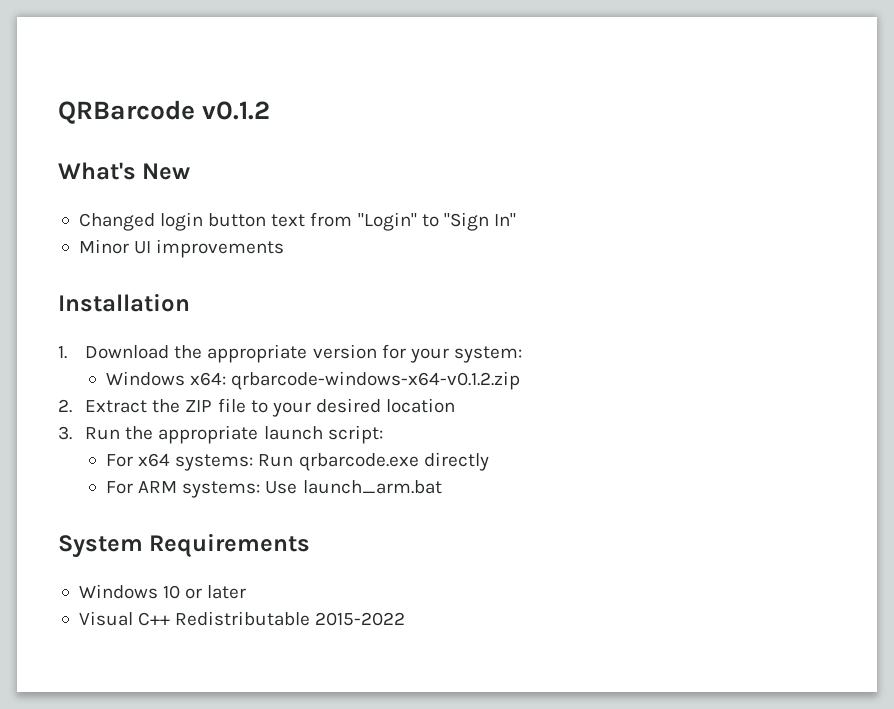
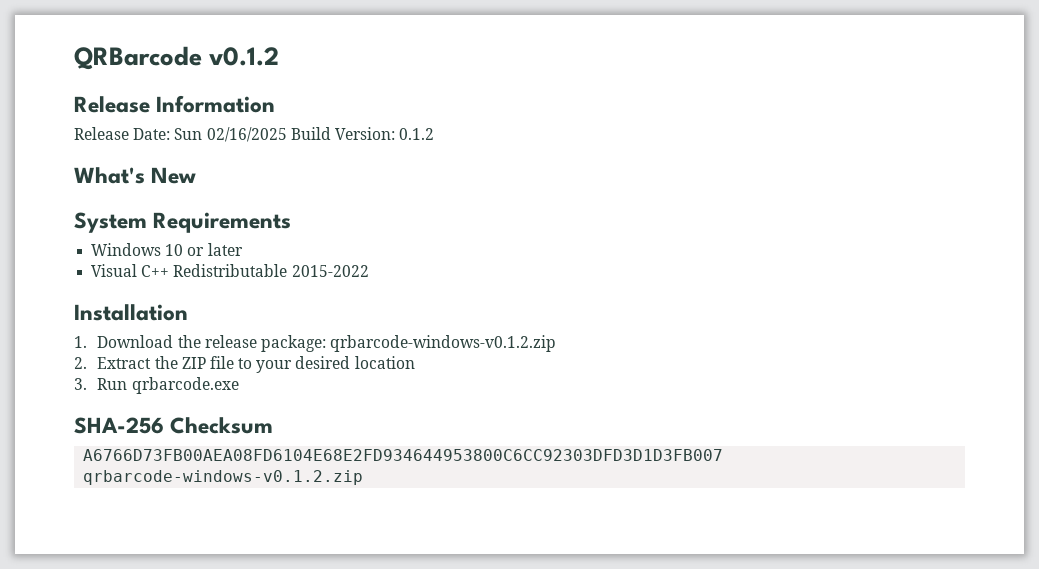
[58,162,191,180] [78,212,516,231] [78,239,285,258] [58,293,190,312] [58,344,522,363] [106,371,521,390] What's New // Changed login button text from "Login" to "Sign In" // Minor UI improvements // Installation // 1. Download the appropriate version for your system: // Windows x64: qrbarcode-windows-x64-v0.1.2.zip -> [74,95,276,113] [74,127,435,142] [74,167,197,184] [74,212,292,233] [91,243,243,256] [91,264,369,277] [74,304,188,321] [74,335,557,352] Release Information // Release Date: Sun 02/16/2025 Build Version: 0.1.2 // What's New // System Requirements // Windows 10 or later // Visual C++ Redistributable 2015-2022 // Installation // 1. Download the release package: qrbarcode-windows-v0.1.2.zip
[125,425,383,444] [106,452,489,471] [106,480,442,498] [58,533,311,558] [78,584,247,599] [78,611,406,626] the appropriate launch script: // For x64 systems: Run qrbarcode.exe directly // For ARM systems: Use launch_arm.bat // System Requirements // Windows 10 or later // Visual C++ Redistributable 2015-2022 -> [131,377,239,394] [74,417,274,434] [83,449,724,461] [83,470,364,485] qrbarcode.exe // SHA-256 Checksum // A6766D73FB00AEA08FD6104E68E2FD934644953800C6CC92303DFD3D1D3FB007 qrbarcode-windows-v0.1.2.zip

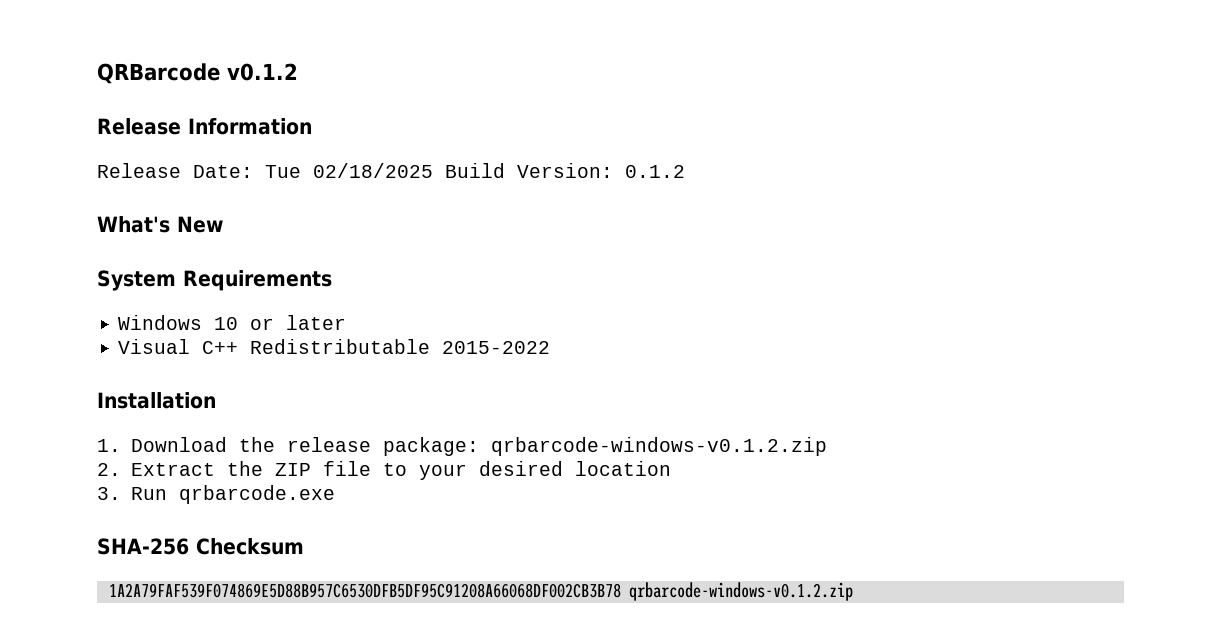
[174,127,287,142] Sun 02/16/2025 -> [265,163,433,178] Tue 02/18/2025
[83,449,724,461] A6766D73FB00AEA08FD6104E68E2FD934644953800C6CC92303DFD3D1D3FB007 -> [108,583,621,598] 1A2A79FAF539F074869E5D88B957C6530DFB5DF95C91208A66068DF002CB3B78

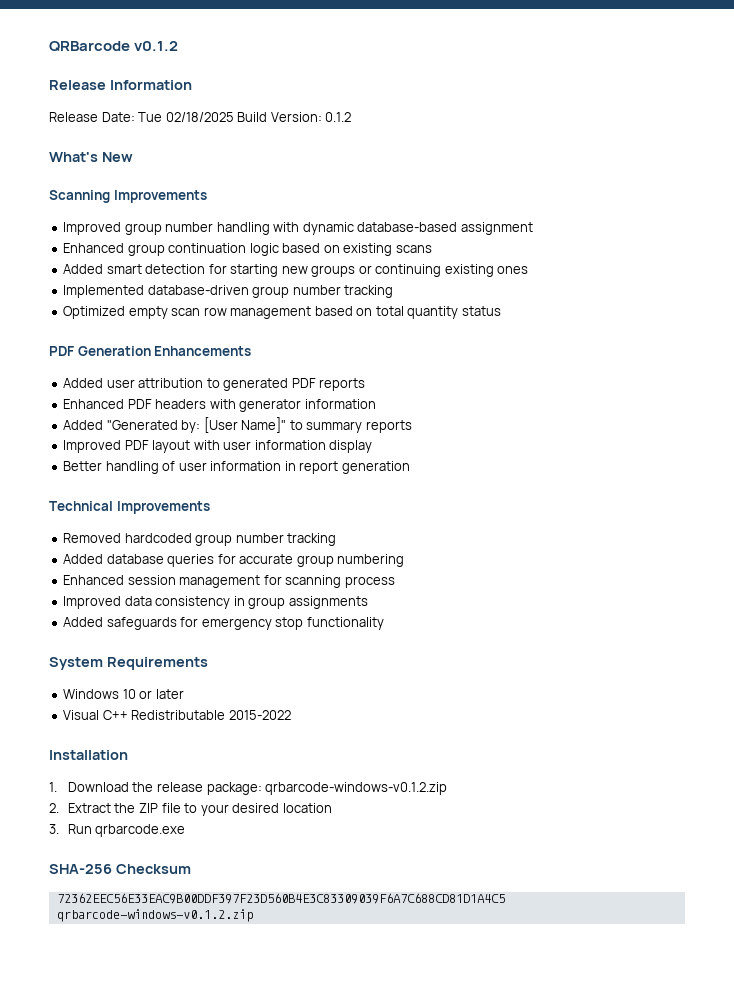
(223, 224) none -> [49,190,207,203] [63,222,533,235] [63,243,432,256] [63,264,529,277] [63,285,394,298] [63,306,501,319] [49,346,252,356] [63,378,366,391] [63,399,376,412] [63,417,412,433] [63,440,373,453] [63,461,410,474] [49,501,210,514] [63,533,337,546] [63,554,405,567] [63,575,395,588] [63,596,368,609] [63,617,384,630] // Scanning Improvements // Improved group number handling with dynamic database-based assignment // Enhanced group continuation logic based on existing scans // Added smart detection for starting new groups or continuing existing ones // Implemented database-driven group number tracking // Optimized empty scan row management based on total quantity status // PDF Generation Enhancements // Added user attribution to generated PDF reports // Enhanced PDF headers with generator information // Added "Generated by: [User Name]" to summary reports // Improved PDF layout with user information display // Better handling of user information in report generation // Technical Improvements // Removed hardcoded group number tracking // Added database queries for accurate group numbering // Enhanced session management for scanning process // Improved data consistency in group assignments // Added safeguards for emergency stop functionality
[108,583,621,598] 1A2A79FAF539F074869E5D88B957C6530DFB5DF95C91208A66068DF002CB3B78 -> [56,893,505,904] 72362EEC56E33EAC9B00DDF397F23D560B4E3C83309039F6A7C688CD81D1A4C5

